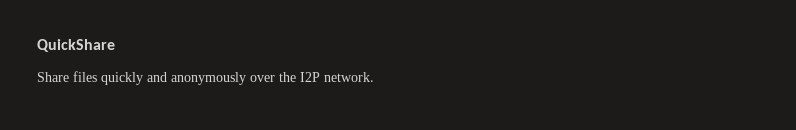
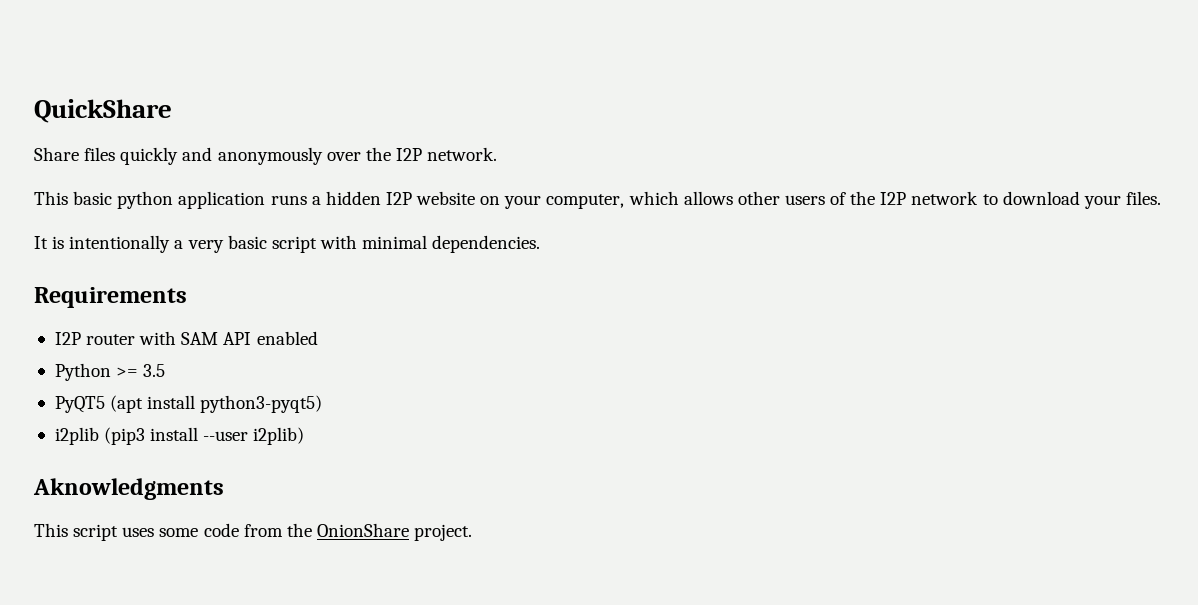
(374, 77) none -> [34,191,1161,209] [34,235,541,253] [34,287,187,308] [54,331,318,345] [54,363,166,381] [54,395,323,413] [54,427,305,445] [33,478,224,500] [34,523,473,541] // This basic python application runs a hidden I2P website on your computer, which allows other users of the I2P network to download your files. // It is intentionally a very basic script with minimal dependencies. // Requirements // I2P router with SAM API enabled // Python >= 3.5 // PyQT5 (apt install python3-pyqt5) // i2plib (pip3 install --user i2plib) // Aknowledgments // This script uses some code from the OnionShare project.

